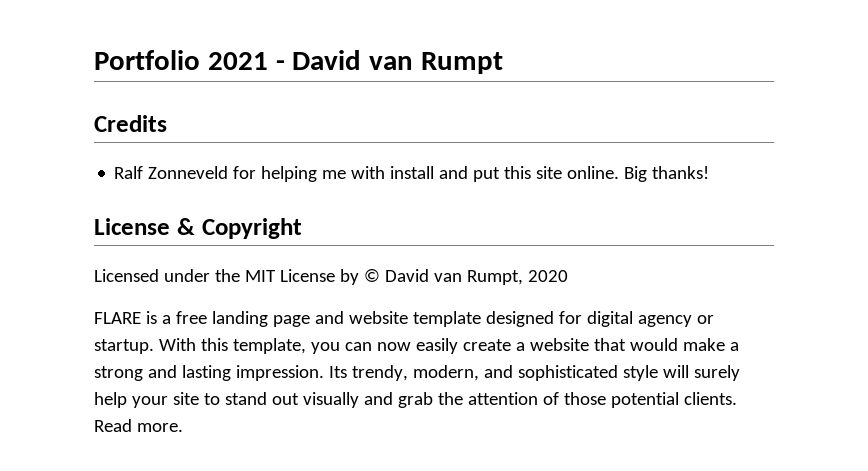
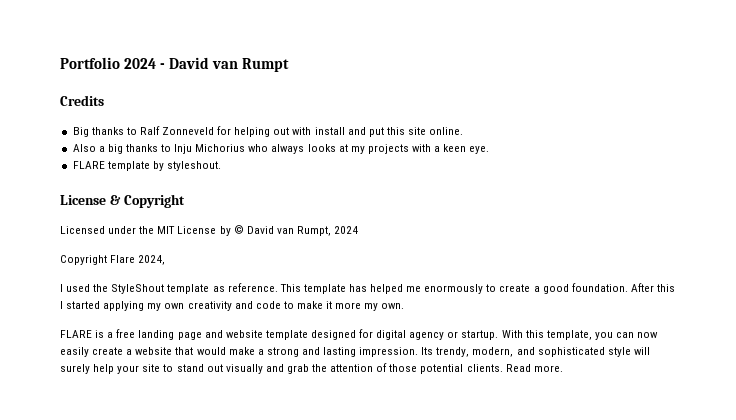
[207,52,268,70] 2021 -> [124,58,157,69] 2024
(167, 123) none -> [72,127,137,137] Big thanks to
[322,170,347,179] me -> [273,127,290,135] out
[624,166,710,182] Big thanks! -> [72,144,490,154] [72,161,221,171] // Also a big thanks to Inju Michorius who always looks at my projects with a keen eye. // FLARE template by styleshout.
[527,270,568,282] 2020 -> [334,226,359,234] [60,255,166,265] [60,283,675,294] [60,301,405,311] 2024 // Copyright Flare 2024, // I used the StyleShout template as reference. This template has helped me enormously to create a good foundation. After this I started applying my own creativity and code to make it more my own.

